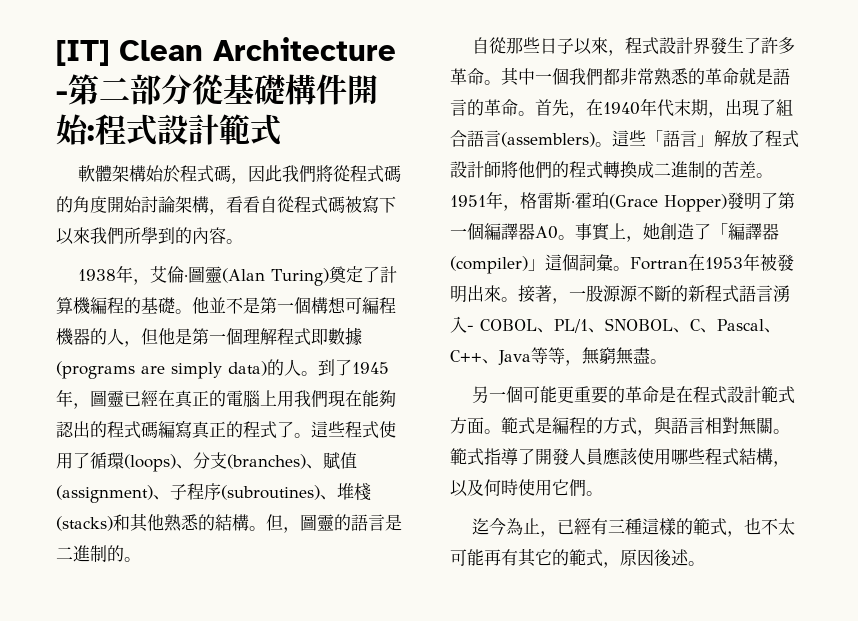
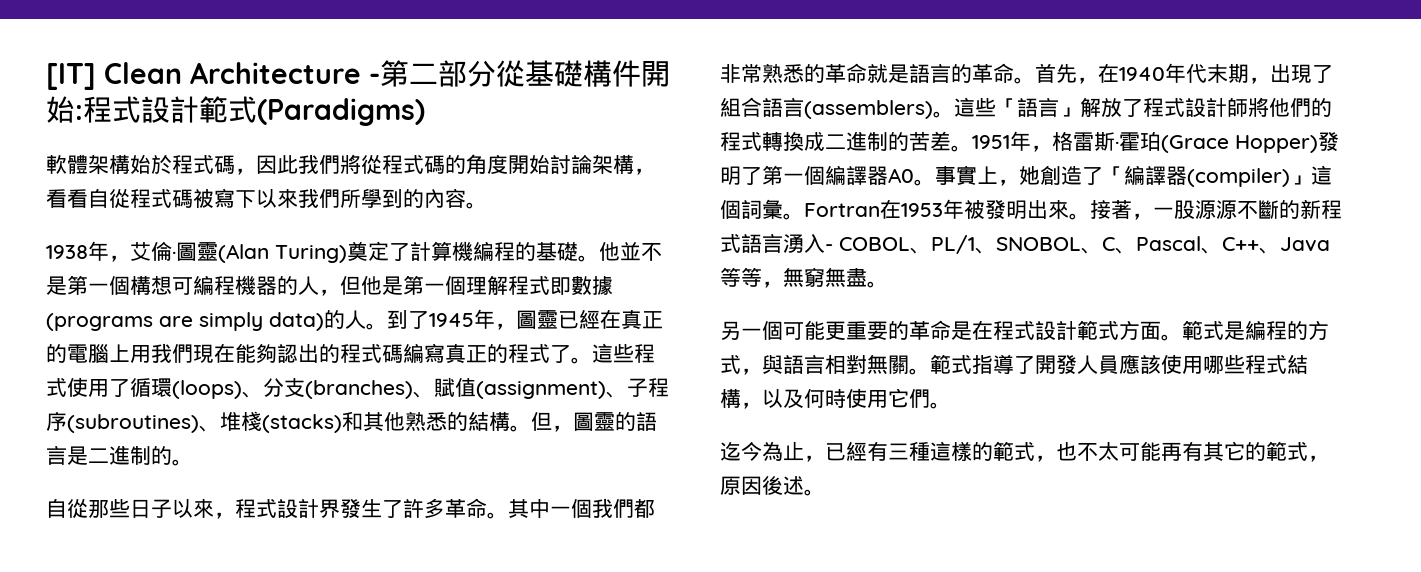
(281, 130) none -> [257,98,425,126] (Paradigms)

